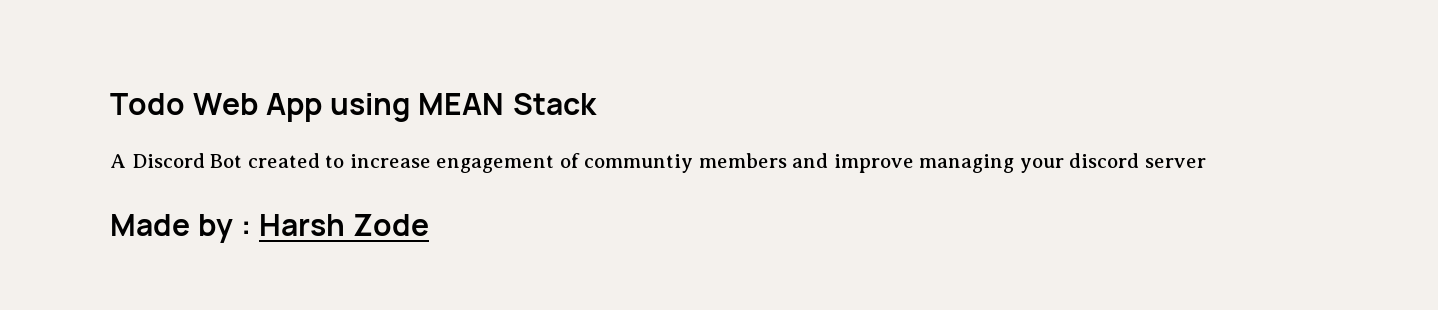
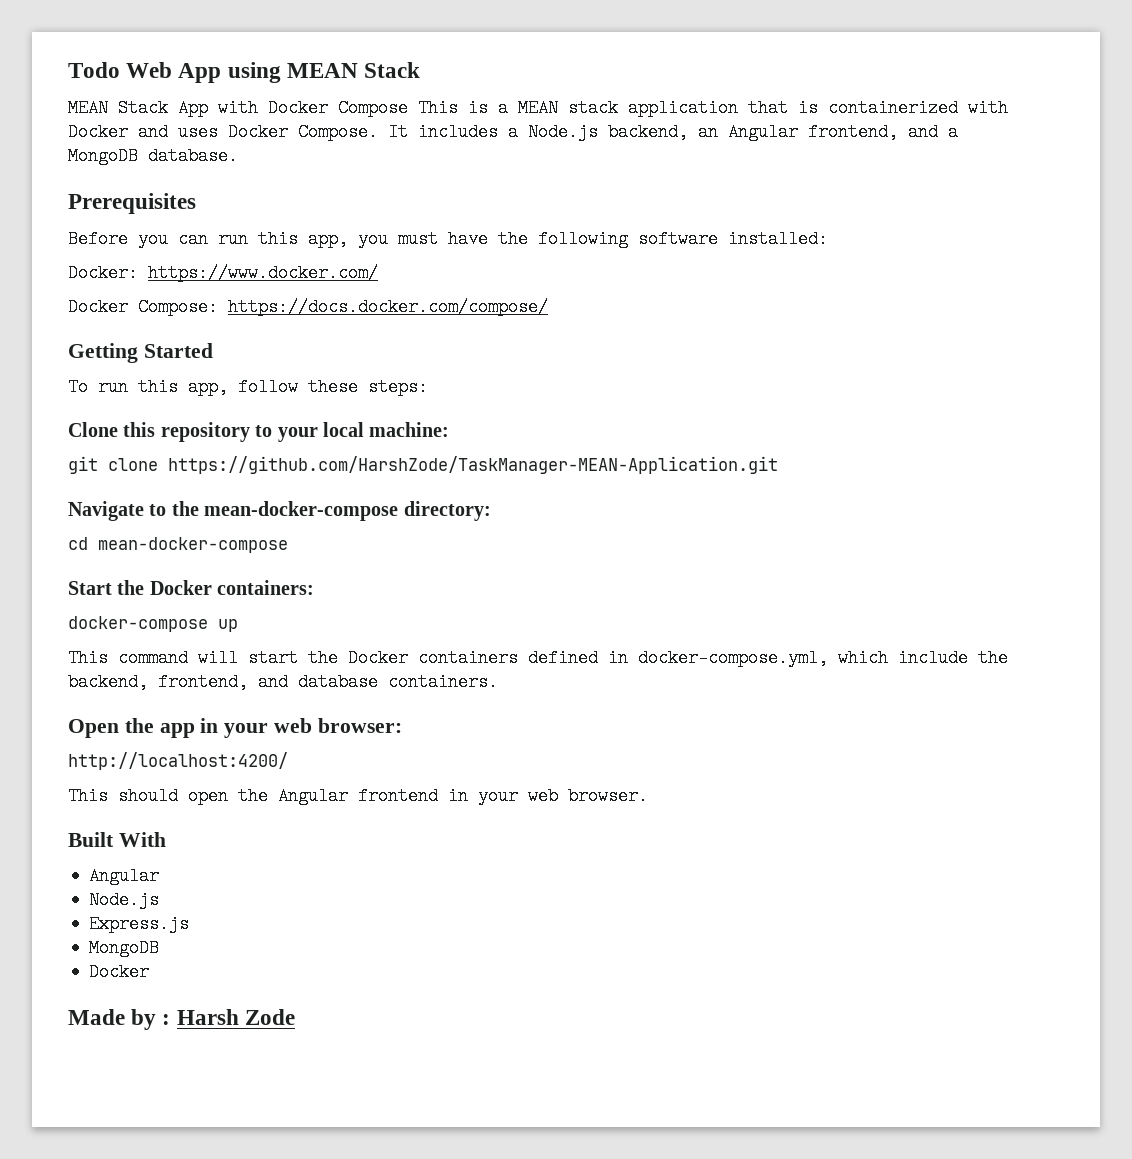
[110,153,1207,173] A Discord Bot created to increase engagement of communtiy members and improve managing your discord server -> [68,99,1008,117] [68,123,958,141] [68,147,238,165] [68,193,196,214] [68,230,828,248] [68,264,378,282] [68,298,548,316] [68,343,213,363] [68,378,428,396] [68,422,450,442] [68,456,778,474] [68,501,491,521] [68,537,288,553] [68,580,315,595] [68,616,238,632] [68,649,1008,667] [68,673,498,691] [68,718,402,738] [68,752,288,770] [68,787,648,805] [68,832,166,847] [89,867,160,885] [89,891,160,909] [89,915,190,933] [89,939,160,957] [89,963,150,981] MEAN Stack App with Docker Compose This is a MEAN stack application that is containerized with Docker and uses Docker Compose. It includes a Node.js backend, an Angular frontend, and a MongoDB database. // Prerequisites // Before you can run this app, you must have the following software installed: // Docker: https://www.docker.com/ // Docker Compose: https://docs.docker.com/compose/ // Getting Started // To run this app, follow these steps: // Clone this repository to your local machine: // git clone https://github.com/HarshZode/TaskManager-MEAN-Application.git // Navigate to the mean-docker-compose directory: // cd mean-docker-compose // Start the Docker containers: // docker-compose up // This command will start the Docker containers defined in docker-compose.yml, which include the backend, frontend, and database containers. // Open the app in your web browser: // http://localhost:4200/ // This should open the Angular frontend in your web browser. // Built With // Angular // Node.js // Express.js // MongoDB // Docker

